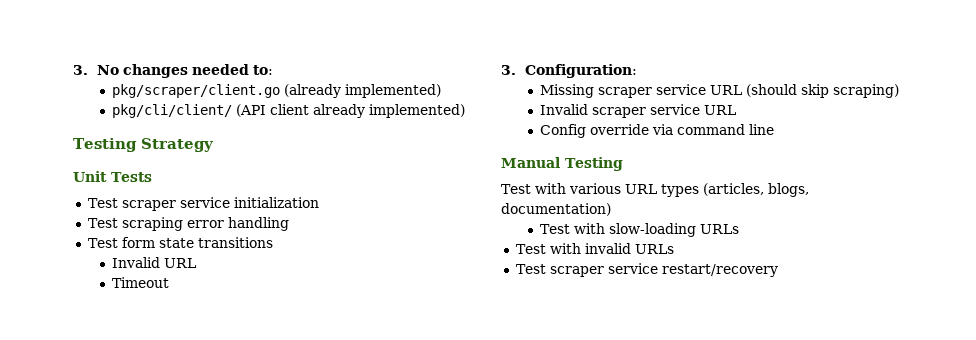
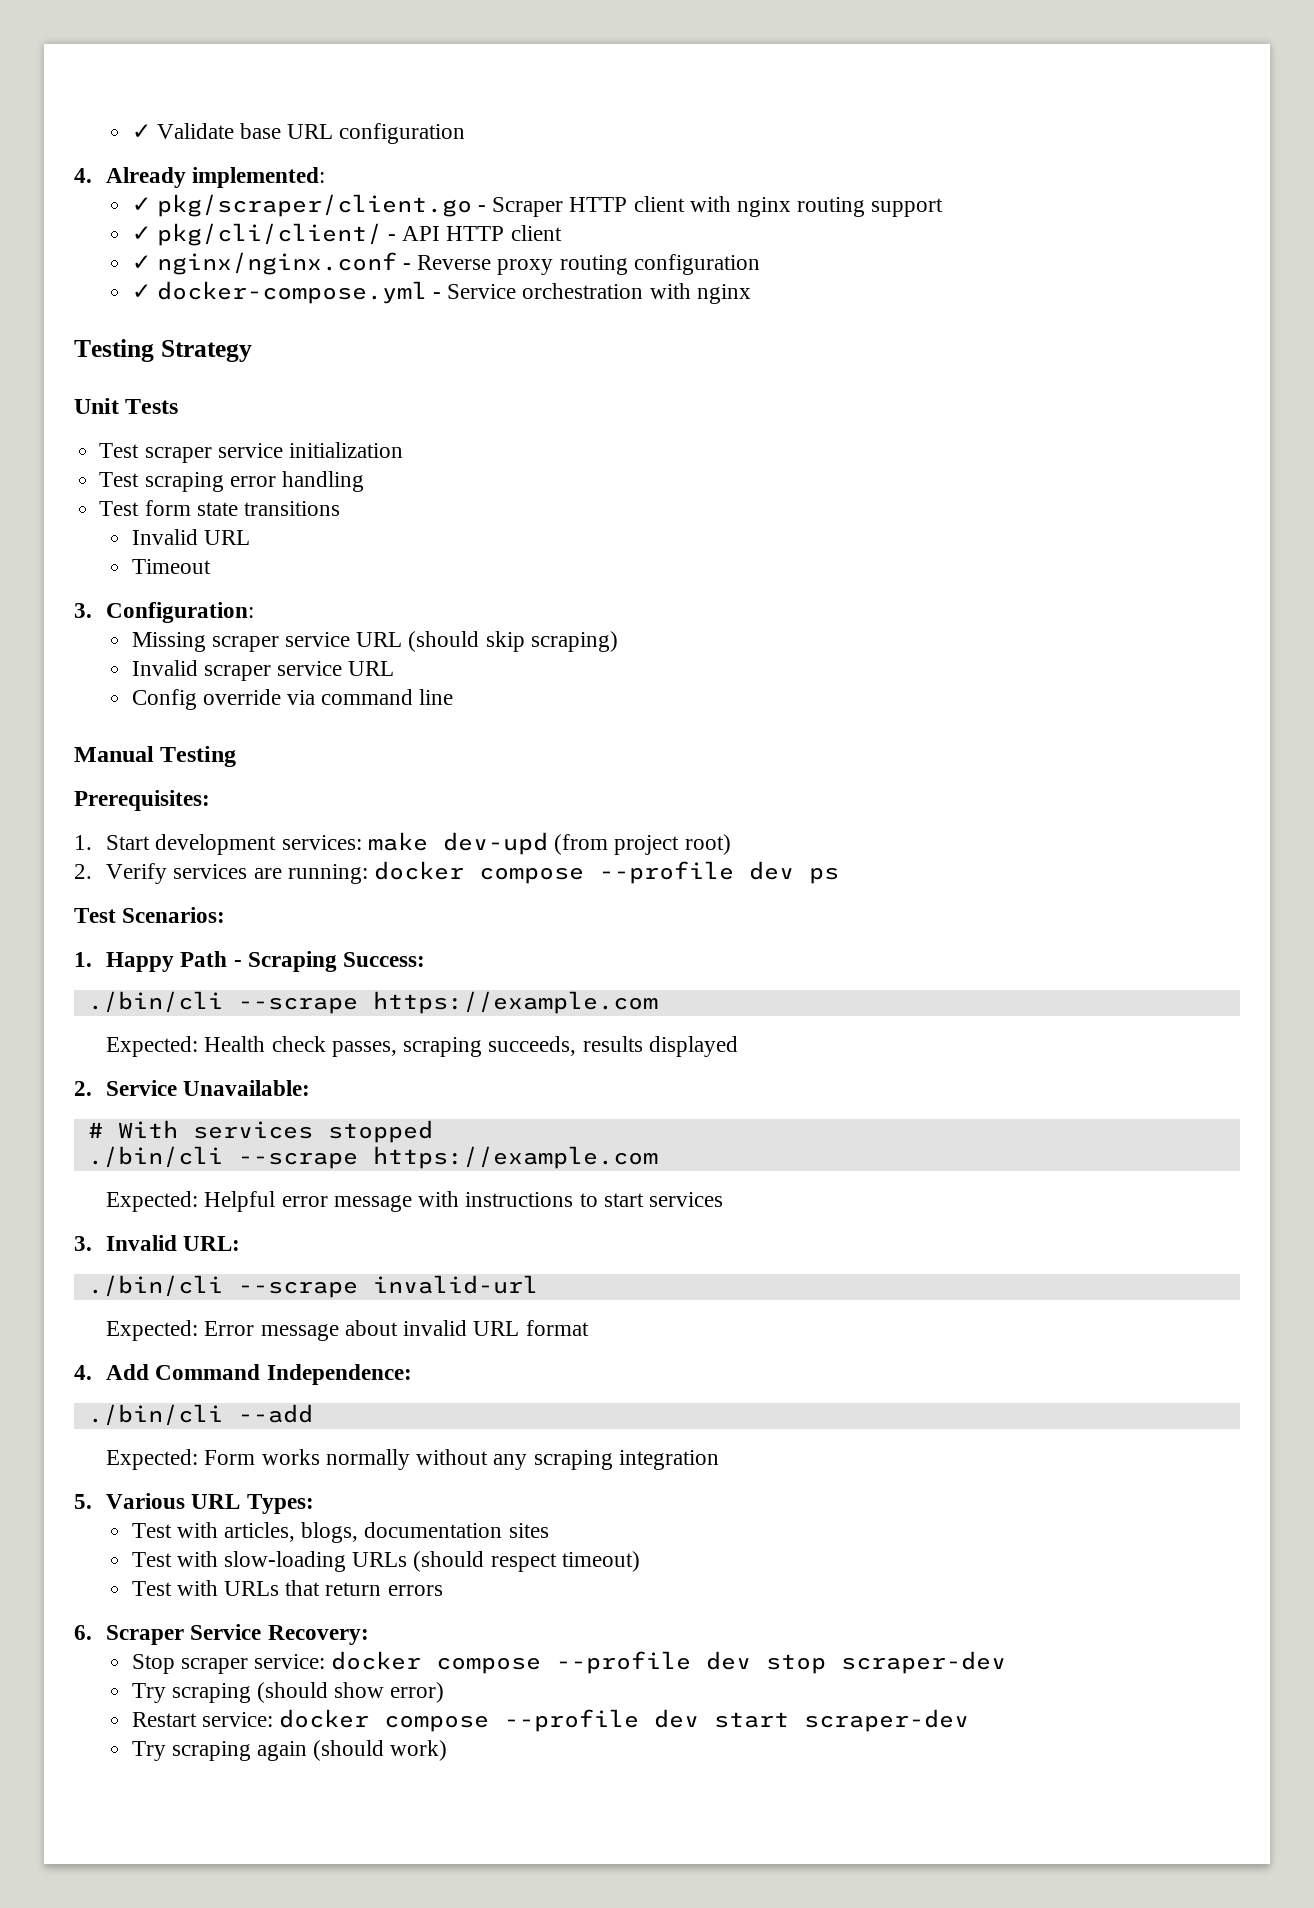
[73,64,274,78] [112,84,442,98] [112,104,466,118] 3. No changes needed to: // pkg/scraper/client.go (already implemented) // pkg/cli/client/ (API client already implemented) -> [131,123,466,144] [74,167,326,188] [131,194,944,217] [131,223,562,246] [131,252,760,275] [131,281,751,304] ✓ Validate base URL configuration // 4. Already implemented: // ✓ pkg/scraper/client.go - Scraper HTTP client with nginx routing support // ✓ pkg/cli/client/ - API HTTP client // ✓ nginx/nginx.conf - Reverse proxy routing configuration // ✓ docker-compose.yml - Service orchestration with nginx
[501,183,809,197] [501,203,611,216] Test with various URL types (articles, blogs, documentation) -> [74,790,210,811] [74,832,731,855] [74,861,840,884] [74,907,226,923] [74,951,426,972] [87,991,658,1014] [106,1036,738,1057] [74,1080,311,1096] [87,1120,433,1143] [87,1146,658,1169] [106,1191,723,1212] [74,1235,241,1251] [87,1275,538,1298] [106,1320,589,1341] [74,1364,412,1385] [87,1404,313,1426] [106,1449,719,1470] [74,1493,314,1514] [131,1522,549,1543] Prerequisites: // 1. Start development services: make dev-upd (from project root) // 2. Verify services are running: docker compose --profile dev ps // Test Scenarios: // 1. Happy Path - Scraping Success: // ./bin/cli --scrape https://example.com // Expected: Health check passes, scraping succeeds, results displayed // 2. Service Unavailable: // # With services stopped // ./bin/cli --scrape https://example.com // Expected: Helpful error message with instructions to start services // 3. Invalid URL: // ./bin/cli --scrape invalid-url // Expected: Error message about invalid URL format // 4. Add Command Independence: // ./bin/cli --add // Expected: Form works normally without any scraping integration // 5. Various URL Types: // Test with articles, blogs, documentation sites
[515,243,674,254] [515,263,778,277] // Test with invalid URLs // Test scraper service restart/recovery -> [413,1551,640,1572] [131,1580,443,1596] [74,1624,369,1645] [131,1651,1007,1674] [131,1682,445,1703] [131,1709,969,1732] [131,1740,448,1761] (should respect timeout) // Test with URLs that return errors // 6. Scraper Service Recovery: // Stop scraper service: docker compose --profile dev stop scraper-dev // Try scraping (should show error) // Restart service: docker compose --profile dev start scraper-dev // Try scraping again (should work)

